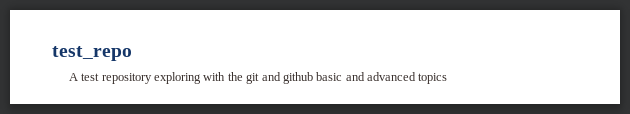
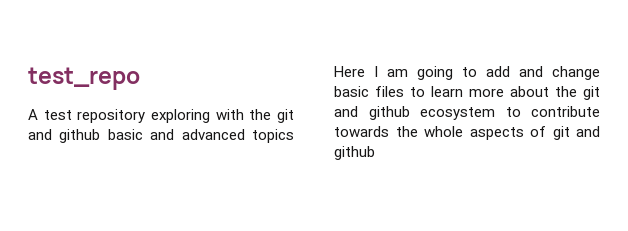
(448, 78) none -> [334,66,600,80] [334,86,600,100] [334,106,600,120] [334,126,600,140] [334,146,375,160] Here I am going to add and change basic files to learn more about the git and github ecosystem to contribute towards the whole aspects of git and github

